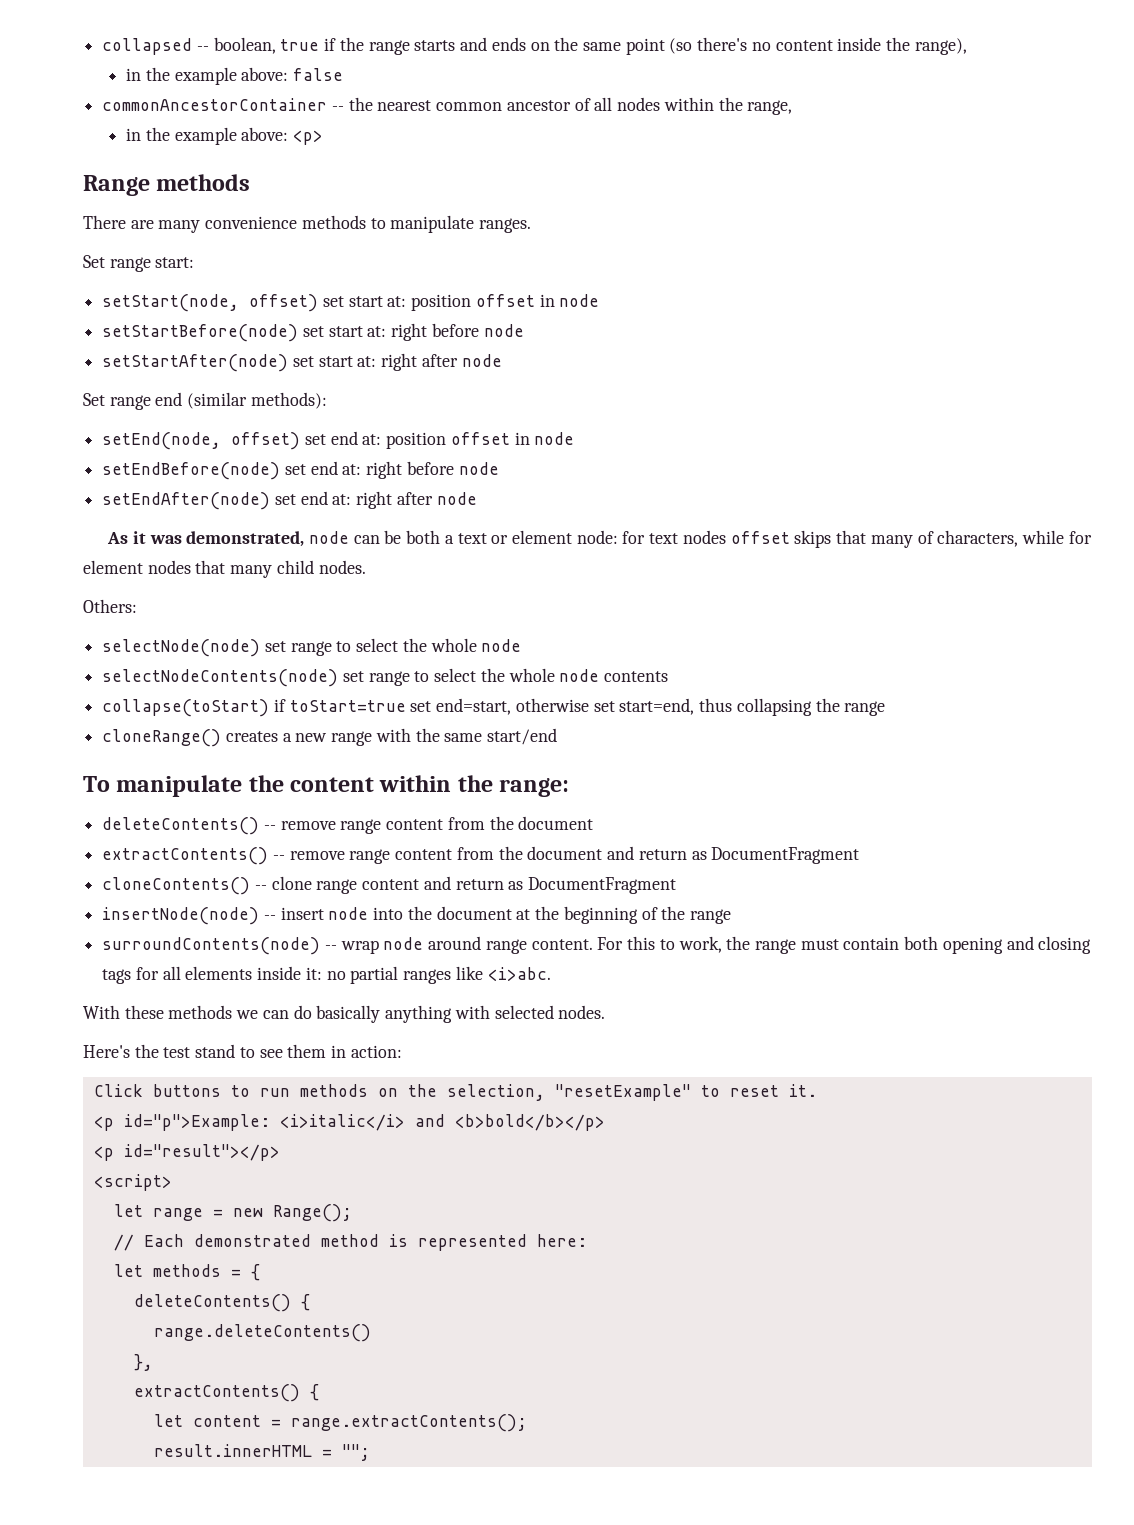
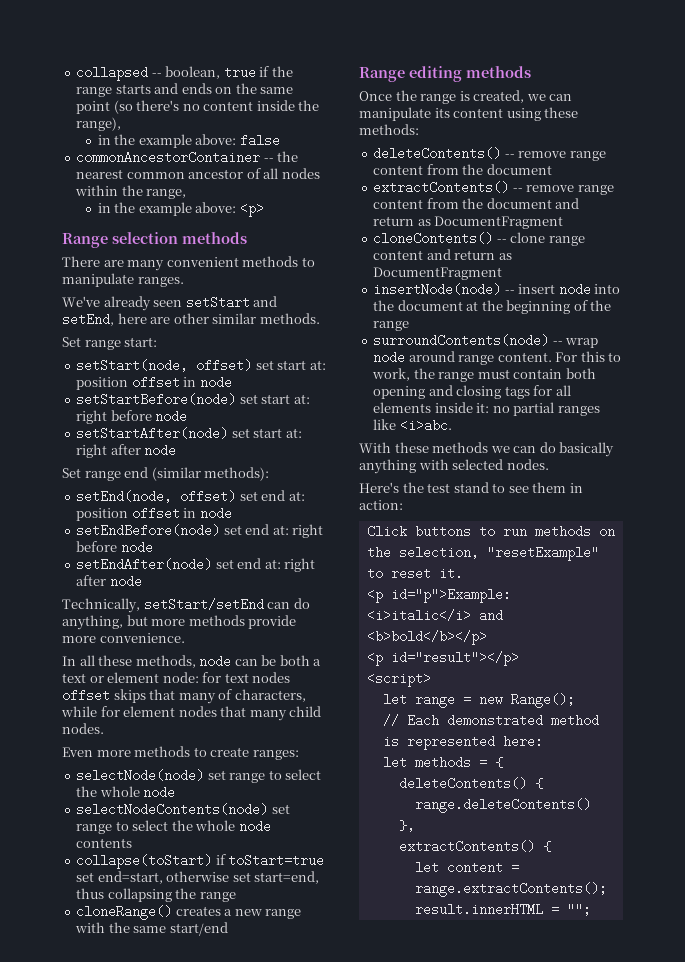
(150, 185) none -> [112,232,178,244] selection
[205,216,298,229] convenience -> [166,257,239,267] convenient
(532, 225) none -> [62,296,278,311] [62,313,320,326] // We've already seen setStart and setEnd, here are other similar methods.
[107,531,305,547] As it was demonstrated, -> [62,598,310,613] [62,615,297,630] [62,633,185,643] [62,655,196,668] Technically, setStart/setEnd can do anything, but more methods provide more convenience. // In all these methods,
[83,599,137,613] Others: -> [62,746,299,760] Even more methods to create ranges:
[83,775,570,797] To manipulate the content within the range: -> [359,66,531,82] [359,90,573,104] [359,107,579,121] [359,124,419,135] Range editing methods // Once the range is created, we can manipulate its content using these methods:

